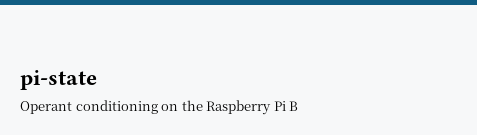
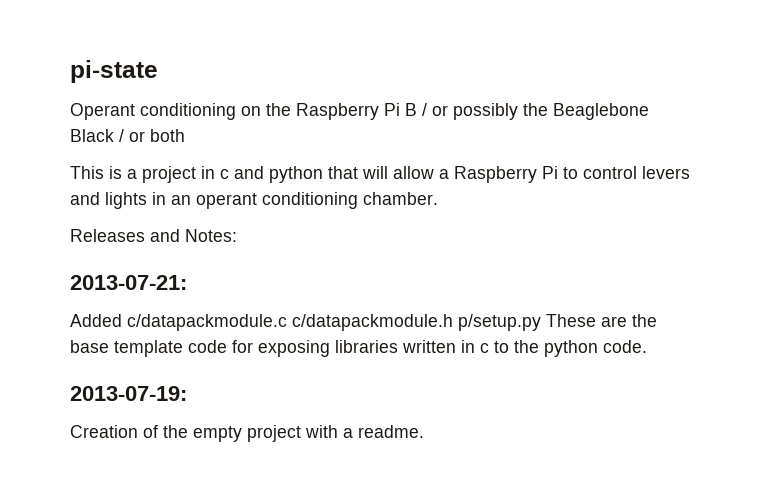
(299, 106) none -> [422,103,649,120] [70,129,185,142] [70,166,690,183] [70,192,438,209] [70,229,237,242] [70,275,187,290] [70,314,657,331] [70,340,647,357] [70,386,187,401] [70,425,424,442] / or possibly the Beaglebone Black / or both // This is a project in c and python that will allow a Raspberry Pi to control levers and lights in an operant conditioning chamber. // Releases and Notes: // 2013-07-21: // Added c/datapackmodule.c c/datapackmodule.h p/setup.py These are the base template code for exposing libraries written in c to the python code. // 2013-07-19: // Creation of the empty project with a readme.

